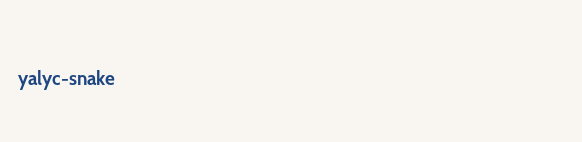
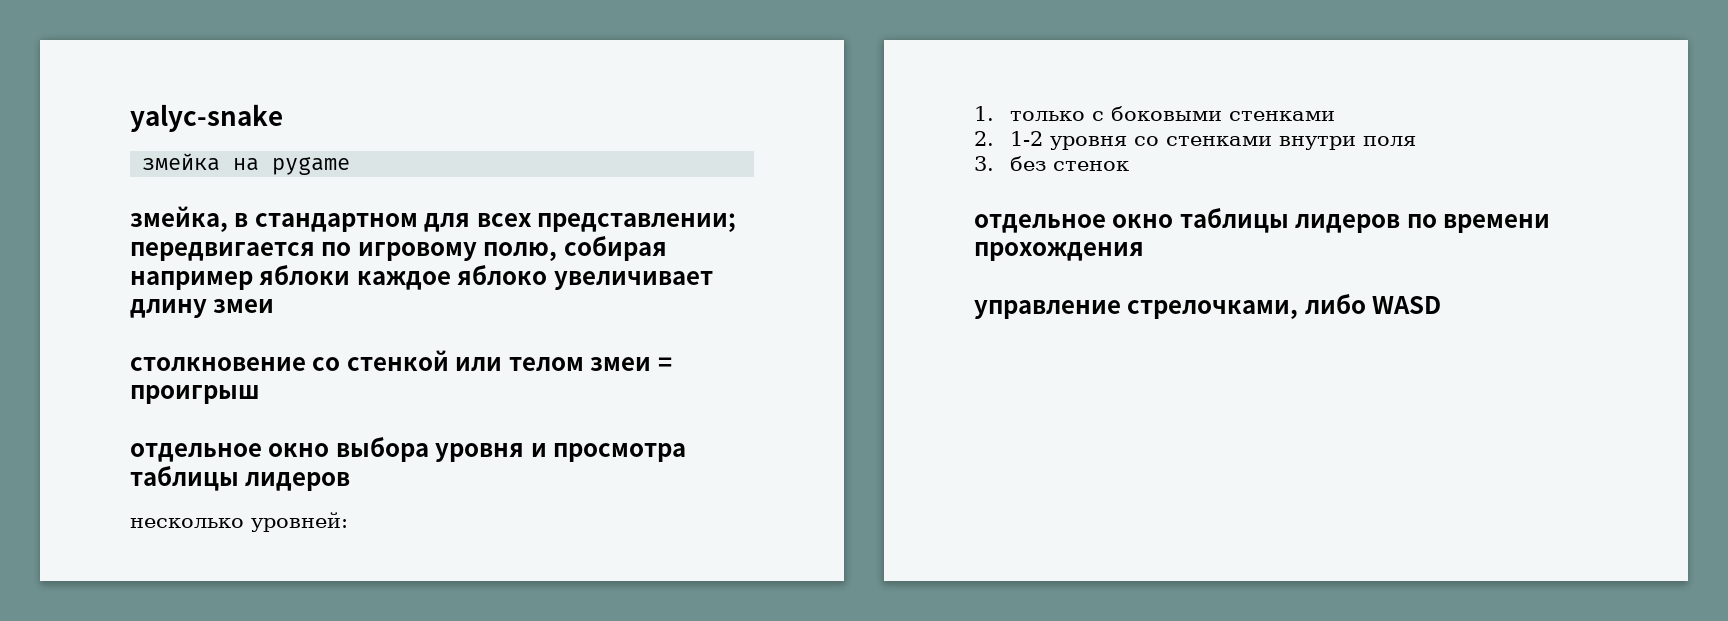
(115, 80) none -> [142,153,351,175] [130,206,737,232] [130,235,667,261] [130,264,713,290] [130,299,275,318] [130,350,672,371] [130,385,259,404] [130,436,687,462] [130,465,351,491] [130,512,348,532] [974,106,1336,121] [974,131,1417,150] [974,156,1130,171] [974,207,1551,233] [974,242,1144,261] [974,293,1442,319] // змейка на pygame // змейка, в стандартном для всех представлении; передвигается по игровому полю, собирая например яблоки каждое яблоко увеличивает длину змеи // столкновение со стенкой или телом змеи = проигрыш // отдельное окно выбора уровня и просмотра таблицы лидеров // несколько уровней: // 1. только с боковыми стенками // 2. 1-2 уровня со стенками внутри поля // 3. без стенок // отдельное окно таблицы лидеров по времени прохождения // управление стрелочками, либо WASD

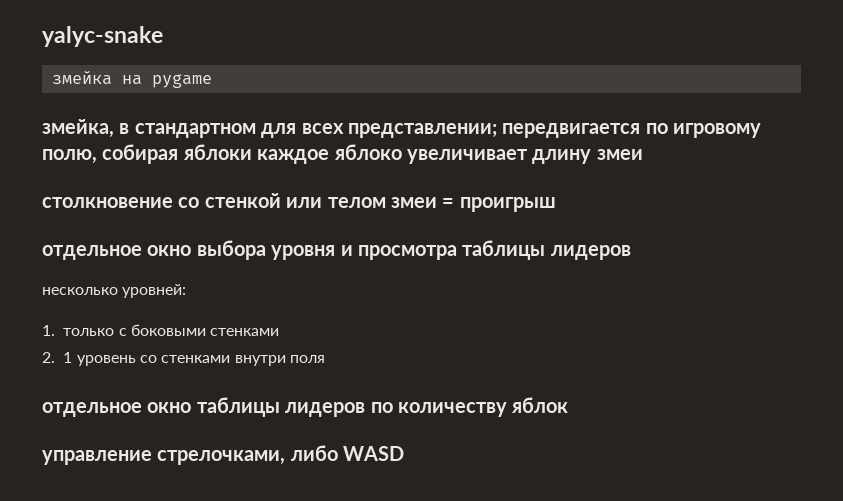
[130,271,253,290] например -> (179, 154) none
[1010,131,1128,150] 1-2 уровня -> [63,352,136,366] 1 уровень
[974,156,1130,171] // 3. без стенок -> (326, 359) none
[1443,214,1551,233] [974,242,1144,261] времени прохождения -> [398,397,569,417] количеству яблок

